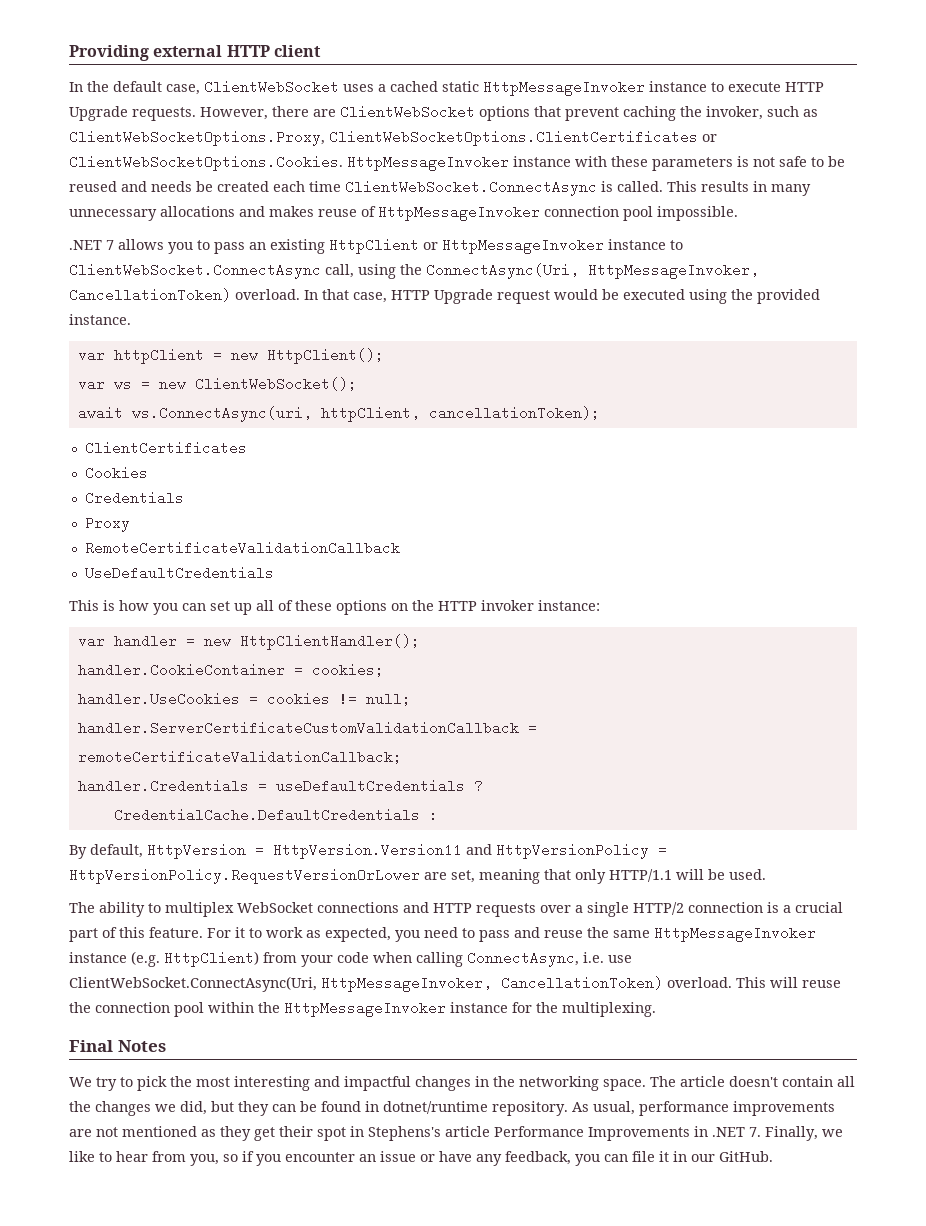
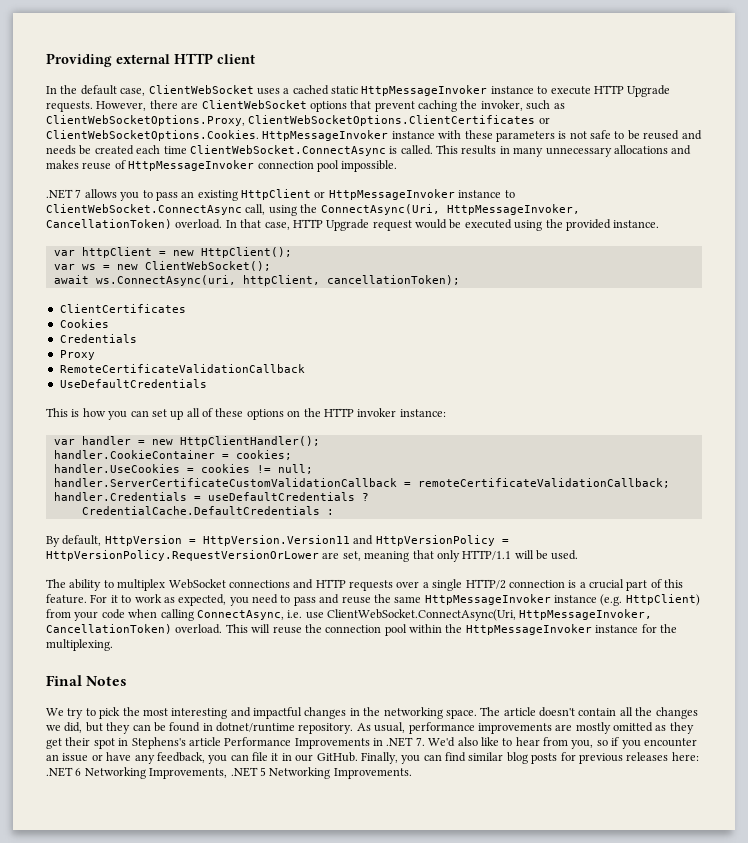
[96,1126,197,1137] not mentioned -> [575,722,653,734] mostly omitted
[765,1126,843,1141] Finally, we -> [428,737,478,747] We'd also
(773, 1156) none -> [360,752,699,764] [46,767,412,779] Finally, you can find similar blog posts for previous releases here: .NET 6 Networking Improvements, .NET 5 Networking Improvements.

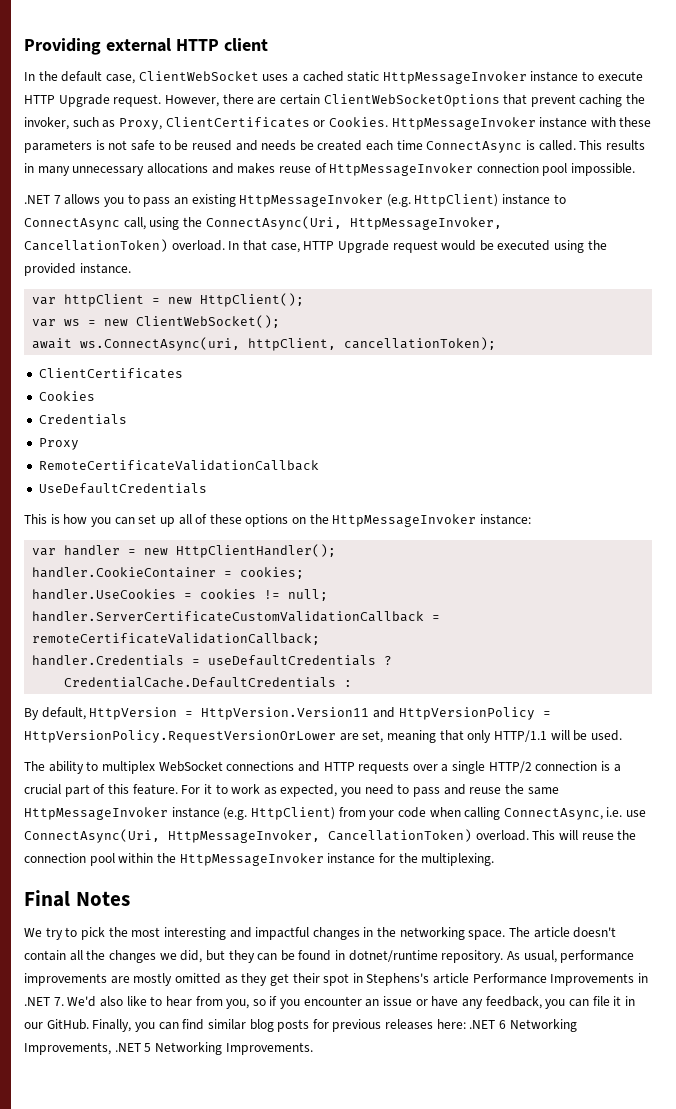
[46,101,93,112] requests. -> [113,94,162,107] request.
[201,100,347,112] ClientWebSocket options -> [279,94,500,107] certain ClientWebSocketOptions
[46,115,550,126] [46,130,259,141] ClientWebSocketOptions.Proxy, ClientWebSocketOptions.ClientCertificates or ClientWebSocketOptions.Cookies. -> [118,117,388,130] Proxy, ClientCertificates or Cookies.
[189,145,386,156] ClientWebSocket.ConnectAsync -> [426,141,523,153] ConnectAsync
[241,189,515,200] [46,204,242,215] HttpClient or HttpMessageInvoker instance to ClientWebSocket.ConnectAsync -> [239,194,566,207] [24,218,120,230] HttpMessageInvoker (e.g. HttpClient) instance to ConnectAsync
[323,408,397,417] HTTP invoker -> [332,514,477,527] HttpMessageInvoker
[327,609,516,621] ClientWebSocket.ConnectAsync(Uri, -> [24,829,160,843] ConnectAsync(Uri,

